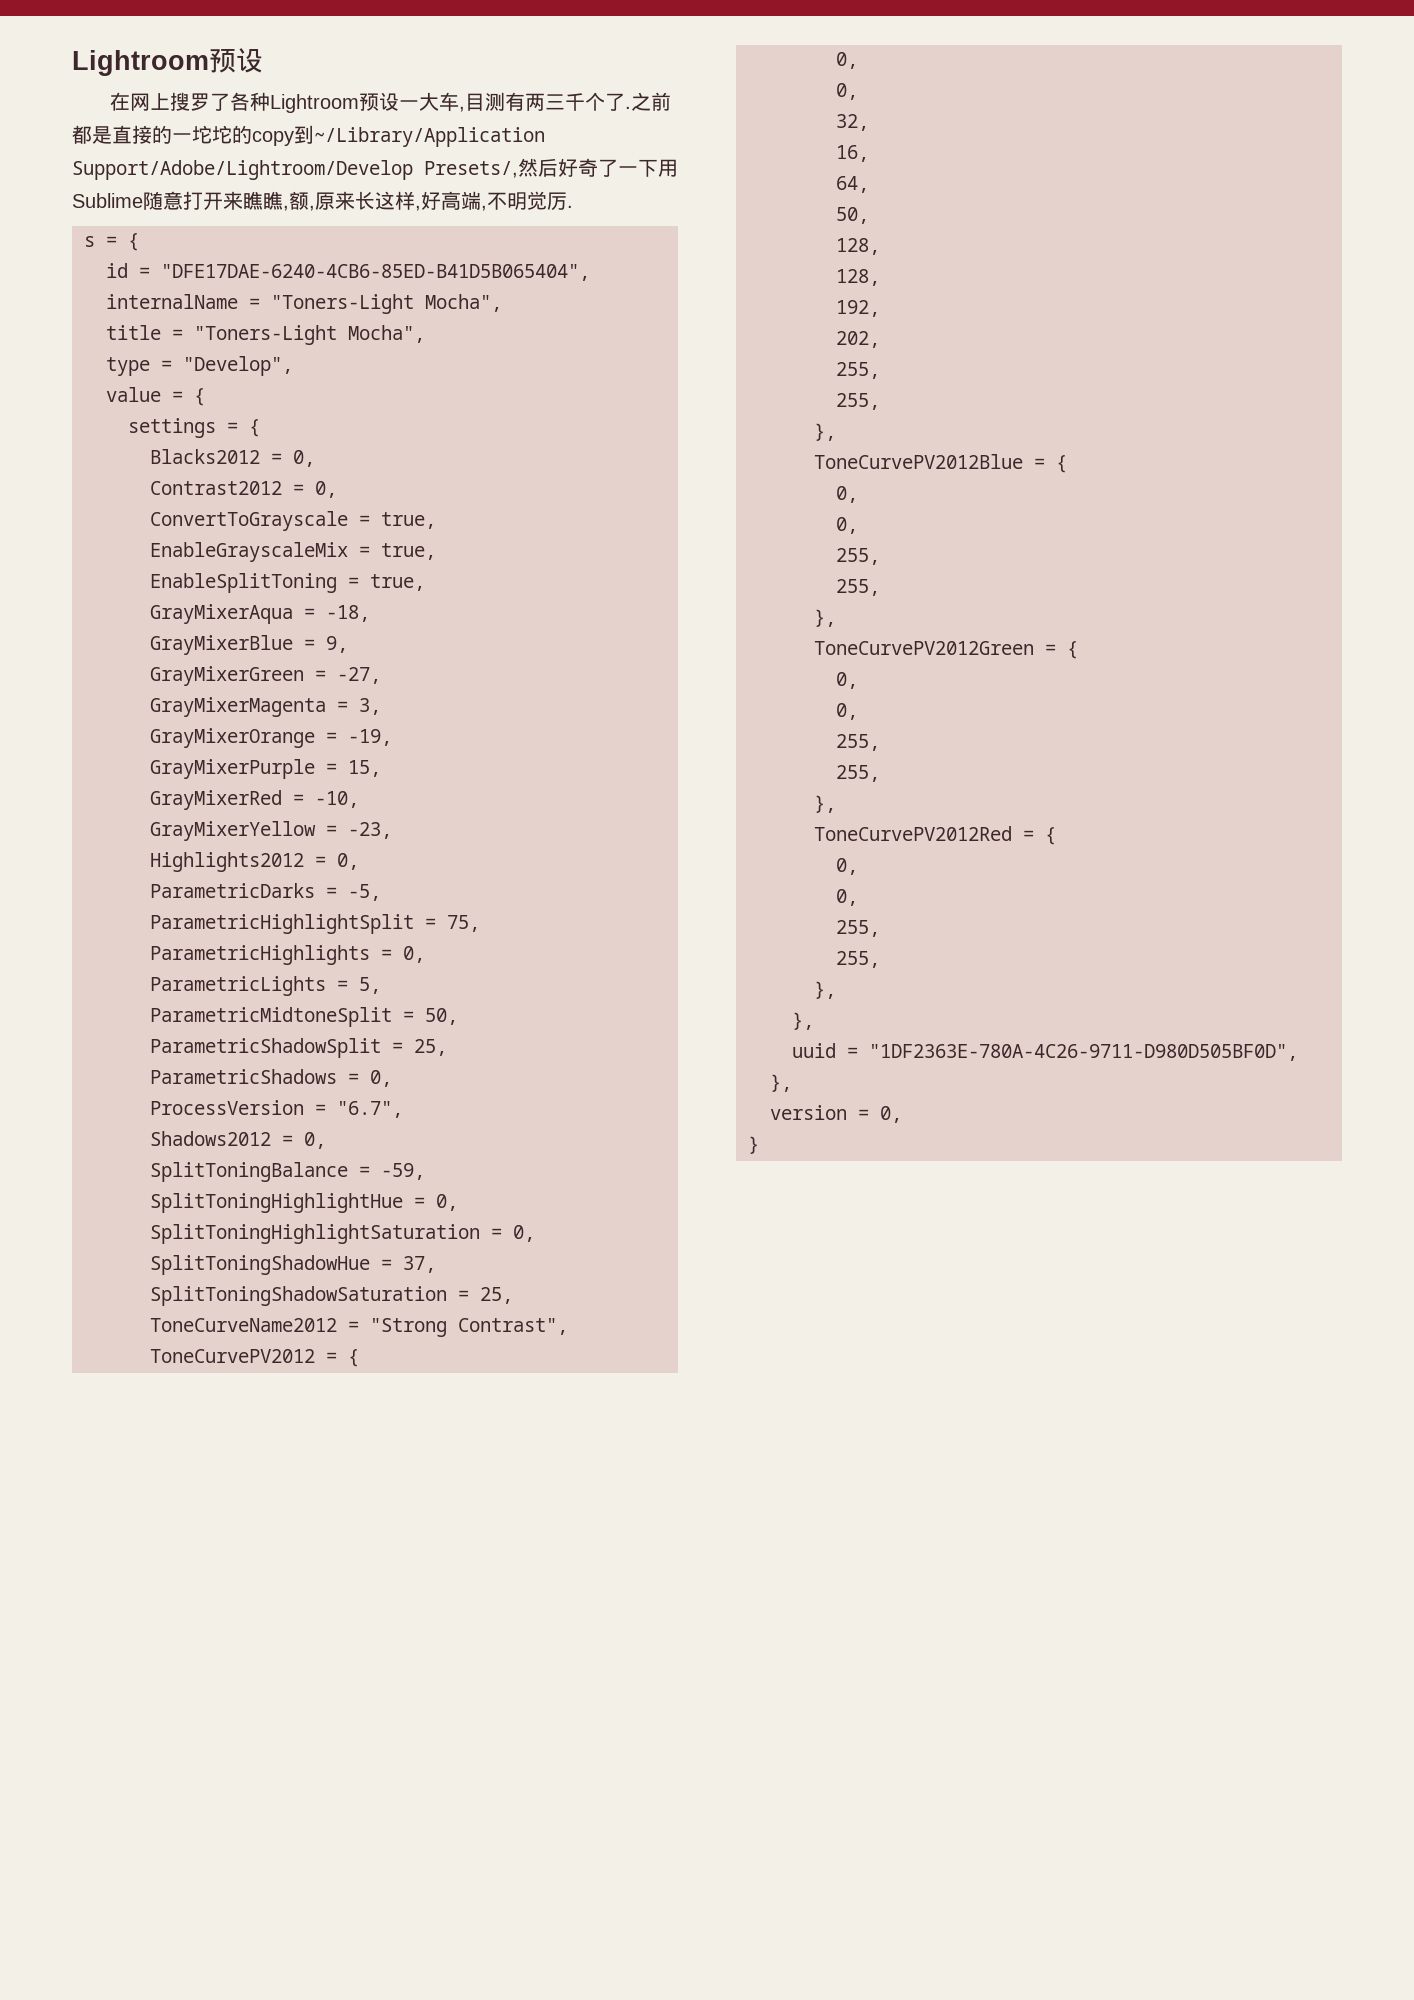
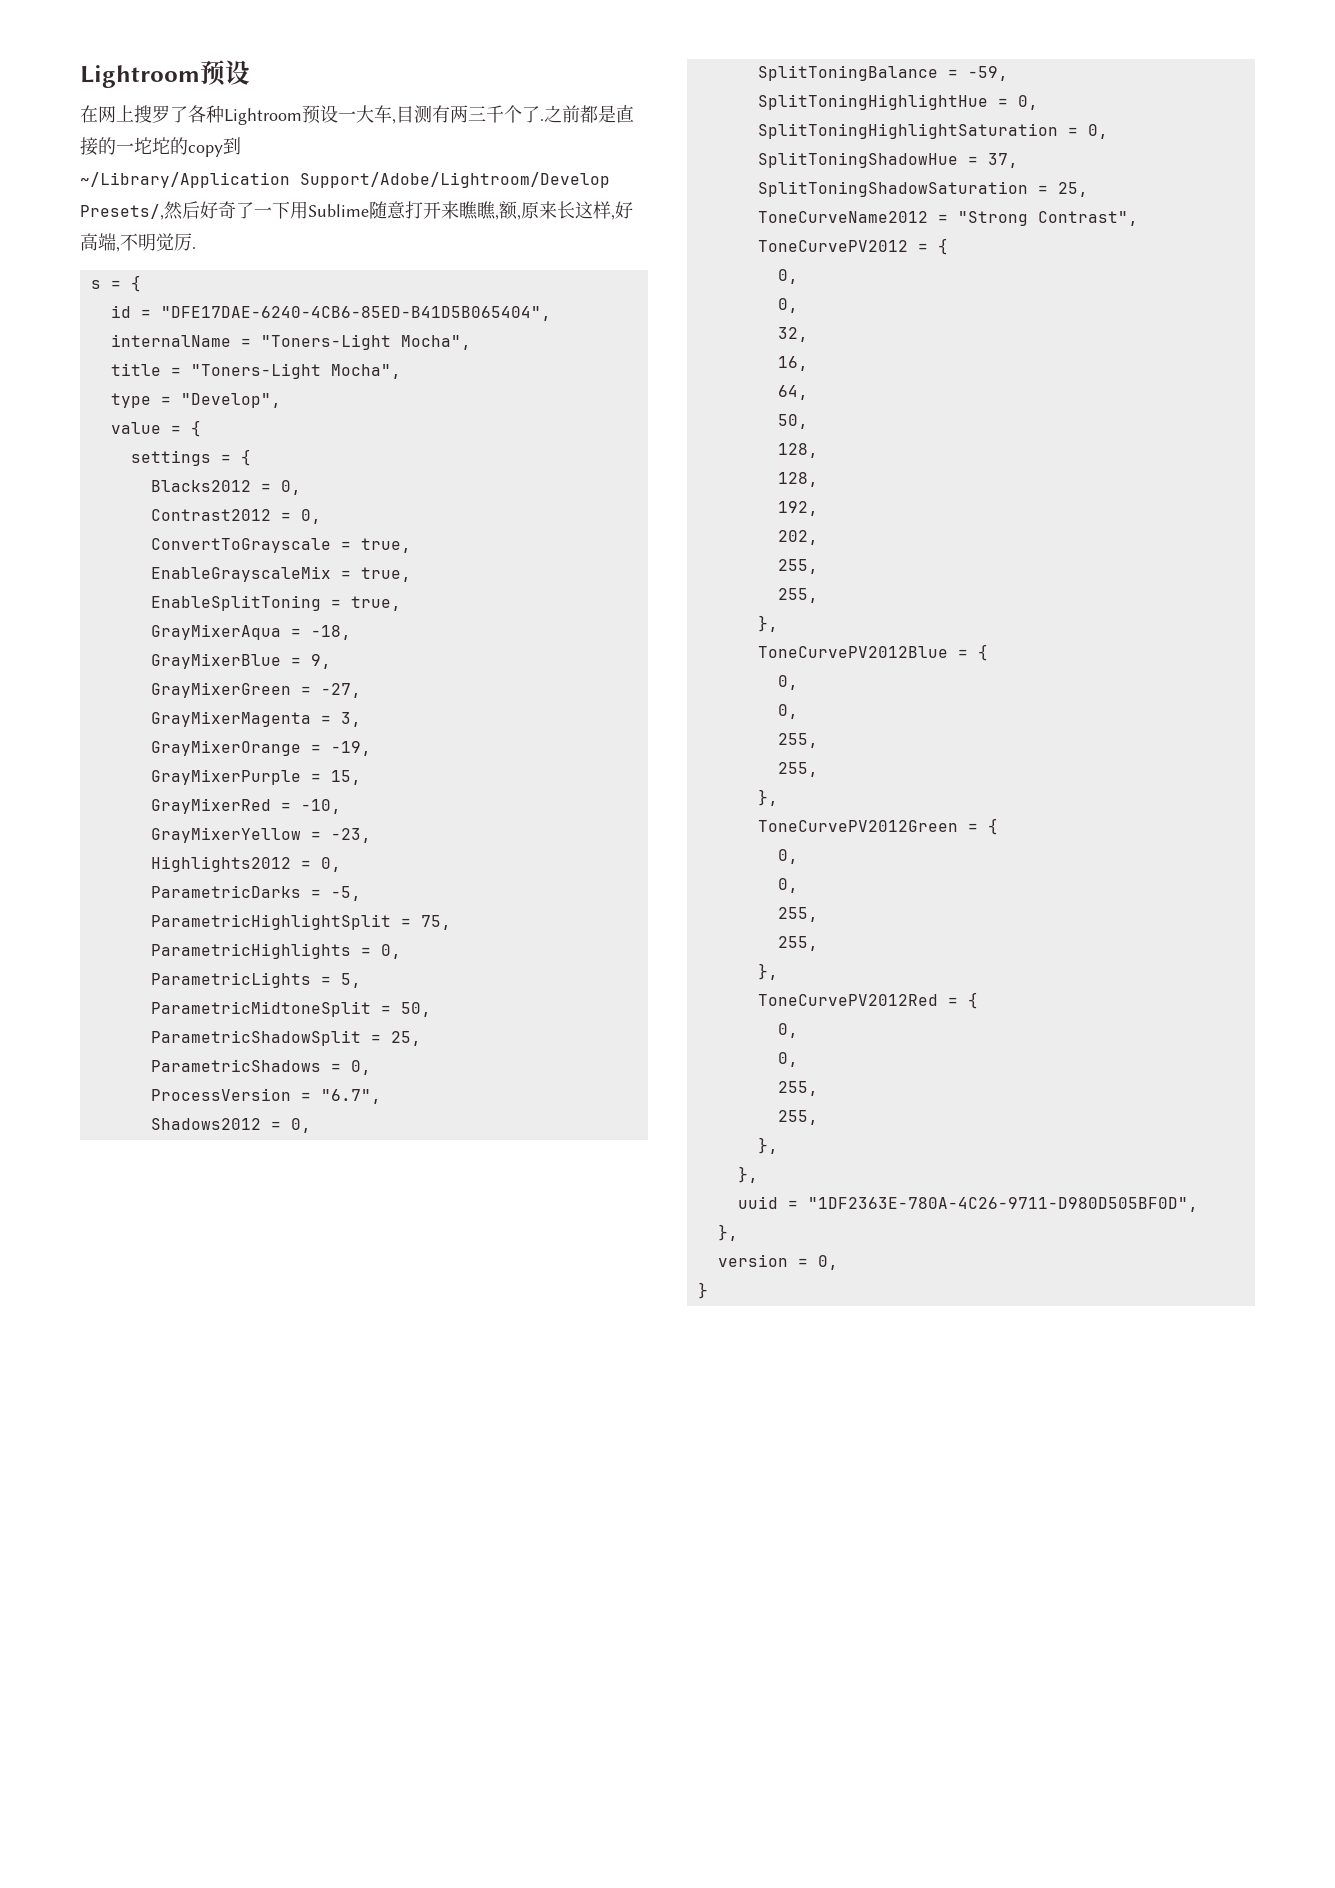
(314, 134) none -> (241, 146) //

